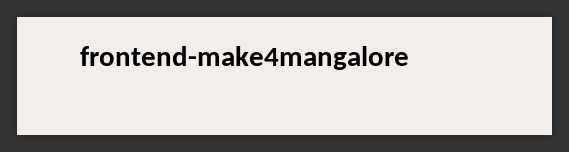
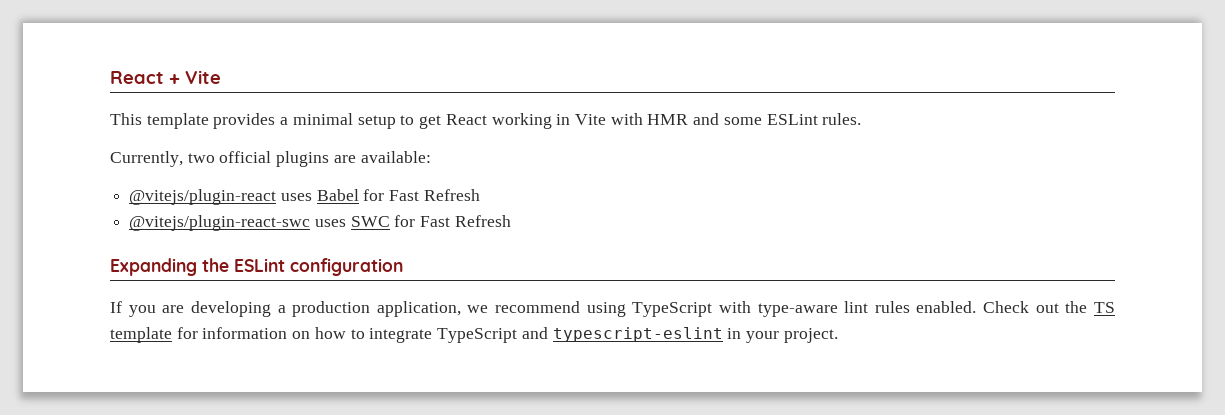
[80,46,409,70] frontend-make4mangalore -> [110,70,221,84] [110,113,862,129] [110,151,431,167] [129,189,480,205] [129,215,511,231] [110,258,403,276] [110,301,1116,317] [110,327,838,343] React + Vite // This template provides a minimal setup to get React working in Vite with HMR and some ESLint rules. // Currently, two official plugins are available: // @vitejs/plugin-react uses Babel for Fast Refresh // @vitejs/plugin-react-swc uses SWC for Fast Refresh // Expanding the ESLint configuration // If you are developing a production application, we recommend using TypeScript with type-aware lint rules enabled. Check out the TS template for information on how to integrate TypeScript and typescript-eslint in your project.

